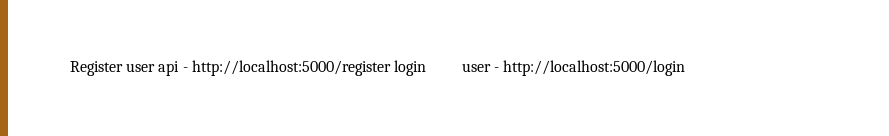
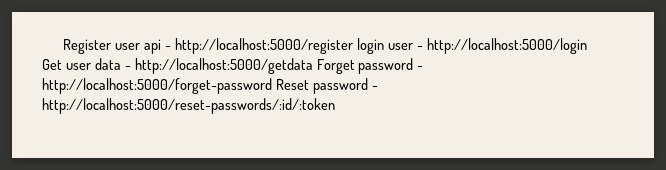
(686, 68) none -> [42,58,424,74] [42,78,378,94] [42,98,335,114] Get user data - http://localhost:5000/getdata Forget password - http://localhost:5000/forget-password Reset password - http://localhost:5000/reset-passwords/:id/:token

